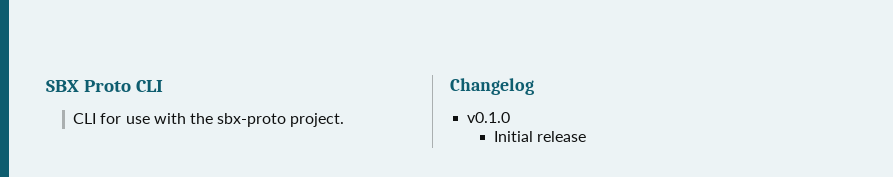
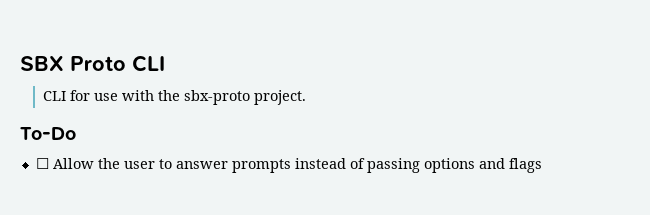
[450,78,534,95] [467,112,511,123] [494,131,587,142] Changelog // v0.1.0 // Initial release -> [20,127,76,140] [35,158,542,173] To-Do // ☐ Allow the user to answer prompts instead of passing options and flags

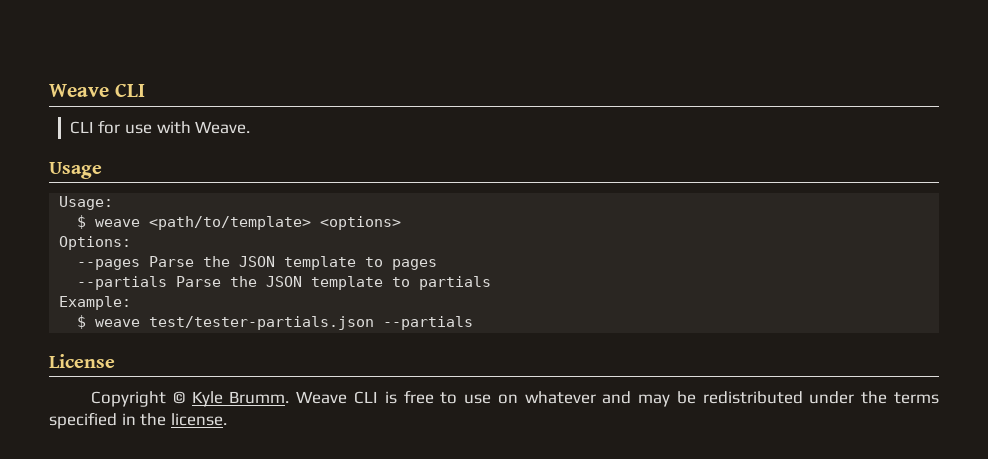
[20,56,126,71] SBX Proto -> [49,84,109,97] Weave
[158,90,307,105] [20,127,76,140] [35,158,542,173] the sbx-proto project. // To-Do // ☐ Allow the user to answer prompts instead of passing options and flags -> [195,121,251,134] [49,162,102,179] [59,196,114,210] [77,215,402,230] [59,236,132,250] [77,256,438,270] [77,276,492,290] [59,296,132,310] [77,315,474,330] [49,354,115,368] [91,390,939,407] [49,412,227,429] Weave. // Usage // Usage: // $ weave <path/to/template> <options> // Options: // --pages Parse the JSON template to pages // --partials Parse the JSON template to partials // Example: // $ weave test/tester-partials.json --partials // License // Copyright © Kyle Brumm. Weave CLI is free to use on whatever and may be redistributed under the terms specified in the license.

